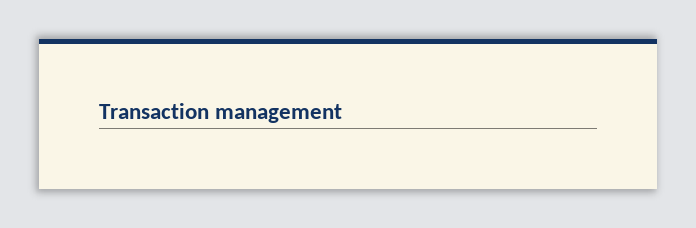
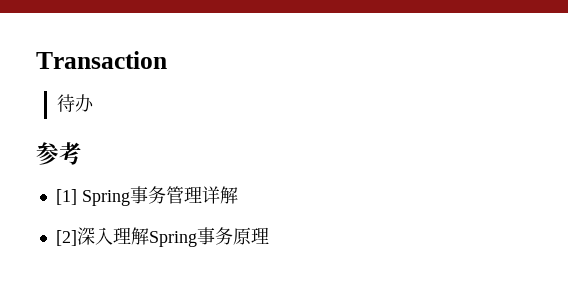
[215,104,343,123] management -> [56,94,94,112] [36,142,82,165] [55,186,238,206] [55,227,269,247] // 待办 // 参考 // [1] Spring事务管理详解 // [2]深入理解Spring事务原理

